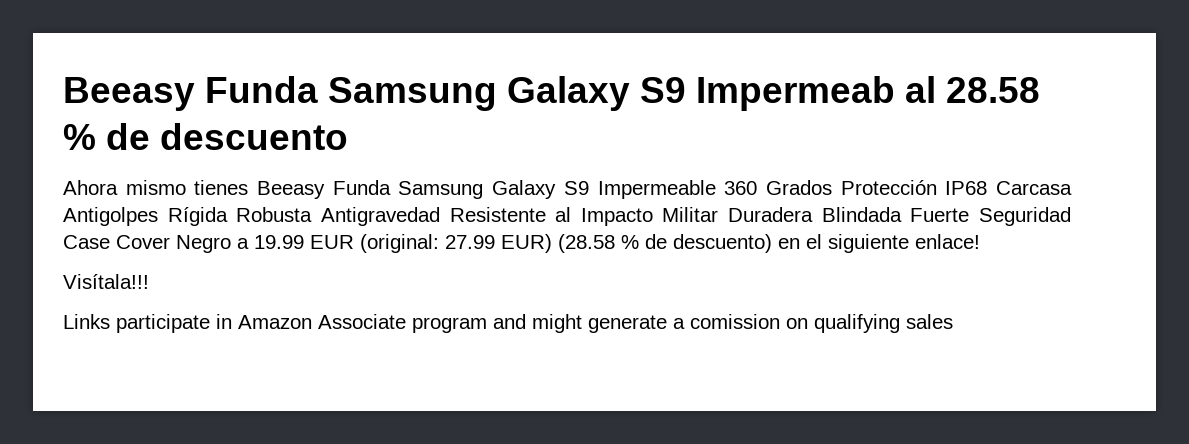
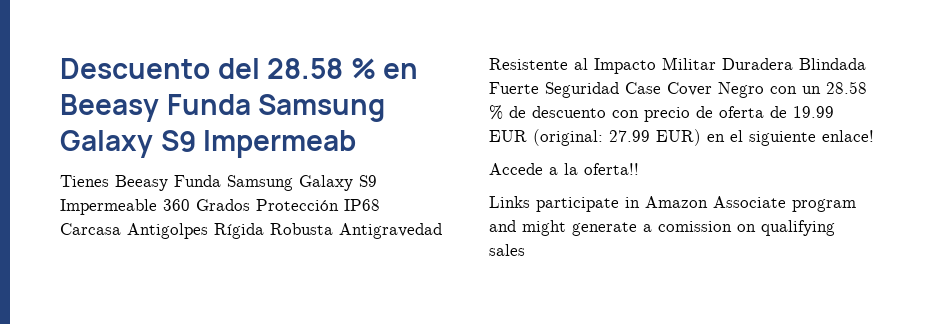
(63, 94) none -> [60,58,419,79] Descuento del 28.58 % en
[905,76,1040,103] [63,123,348,150] [63,180,249,195] al 28.58 % de descuento // Ahora mismo tienes -> [60,175,109,187] // Tienes
[237,238,249,249] a -> [770,81,867,94] [489,105,787,122] con un 28.58 % de descuento con precio de oferta de
[558,234,772,253] (28.58 % de descuento) -> (701, 137) none
[63,274,149,289] Visítala!!! -> [489,163,639,175] Accede a la oferta!!

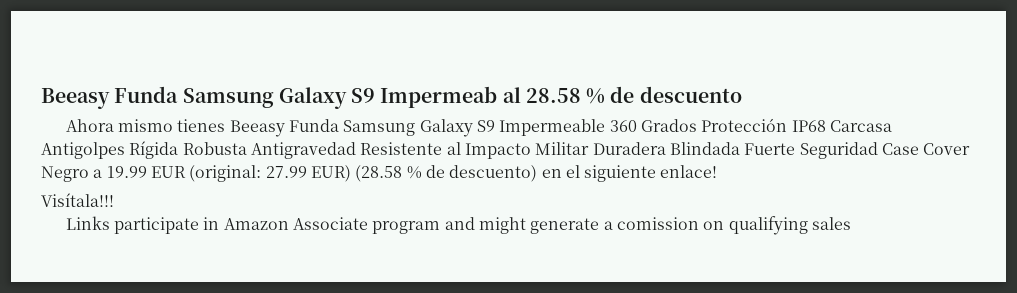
[60,58,419,79] Descuento del 28.58 % en -> (41, 98) none
[60,175,109,187] // Tienes -> [502,86,742,104] [65,119,226,132] al 28.58 % de descuento // Ahora mismo tienes
[770,81,867,94] [489,105,787,122] con un 28.58 % de descuento con precio de oferta de -> [93,169,103,178] a
(701, 137) none -> [355,165,538,182] (28.58 % de descuento)
[489,163,639,175] Accede a la oferta!! -> [41,193,114,207] Visítala!!!

